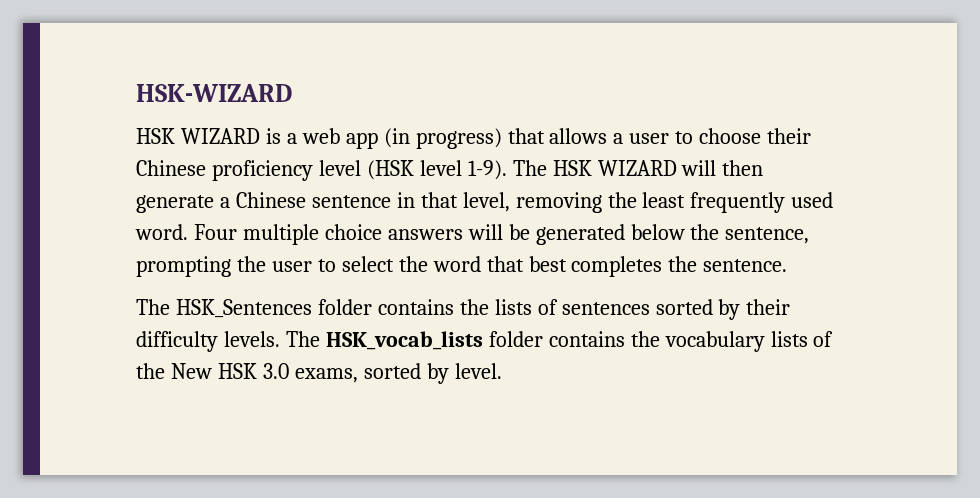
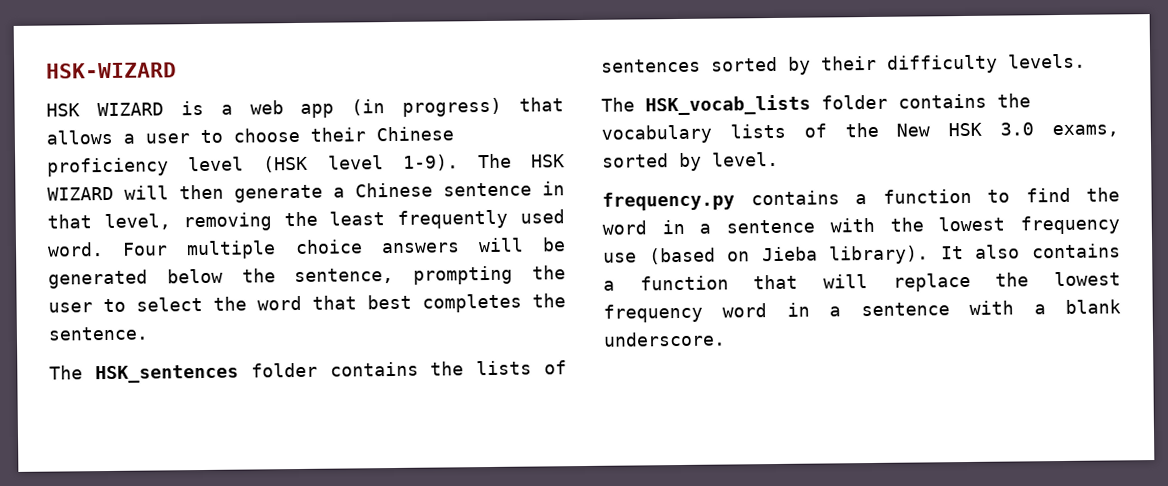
[175,299,312,318] HSK_Sentences -> [94,364,239,384] HSK_sentences
(280, 339) none -> (1086, 61) //
(502, 371) none -> [602,187,1120,211] [602,215,1120,235] [603,243,1121,265] [603,271,1121,292] [603,299,1121,323] [603,331,726,347] // frequency.py contains a function to find the word in a sentence with the lowest frequency use (based on Jieba library). It also contains a function that will replace the lowest frequency word in a sentence with a blank underscore.

